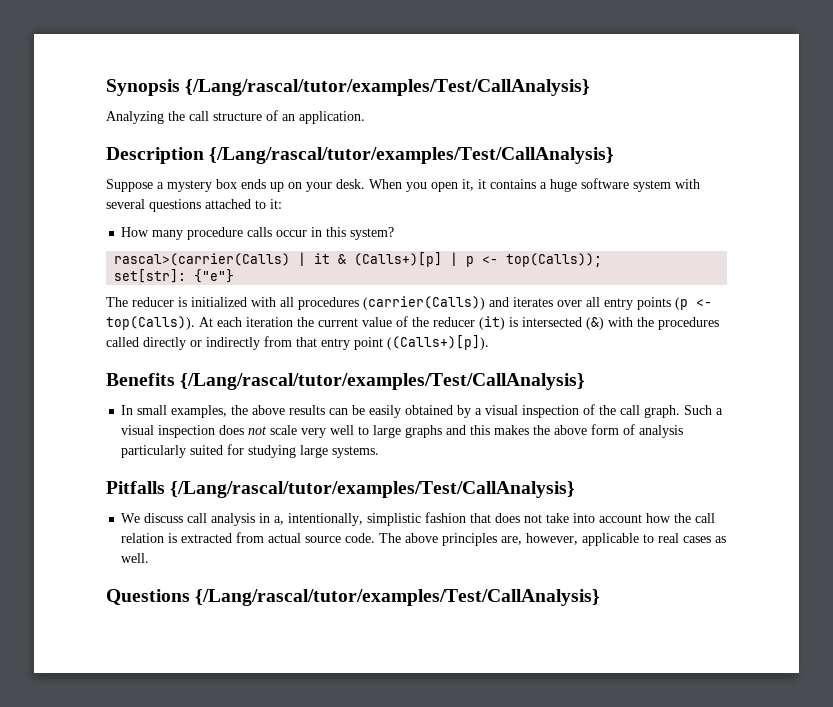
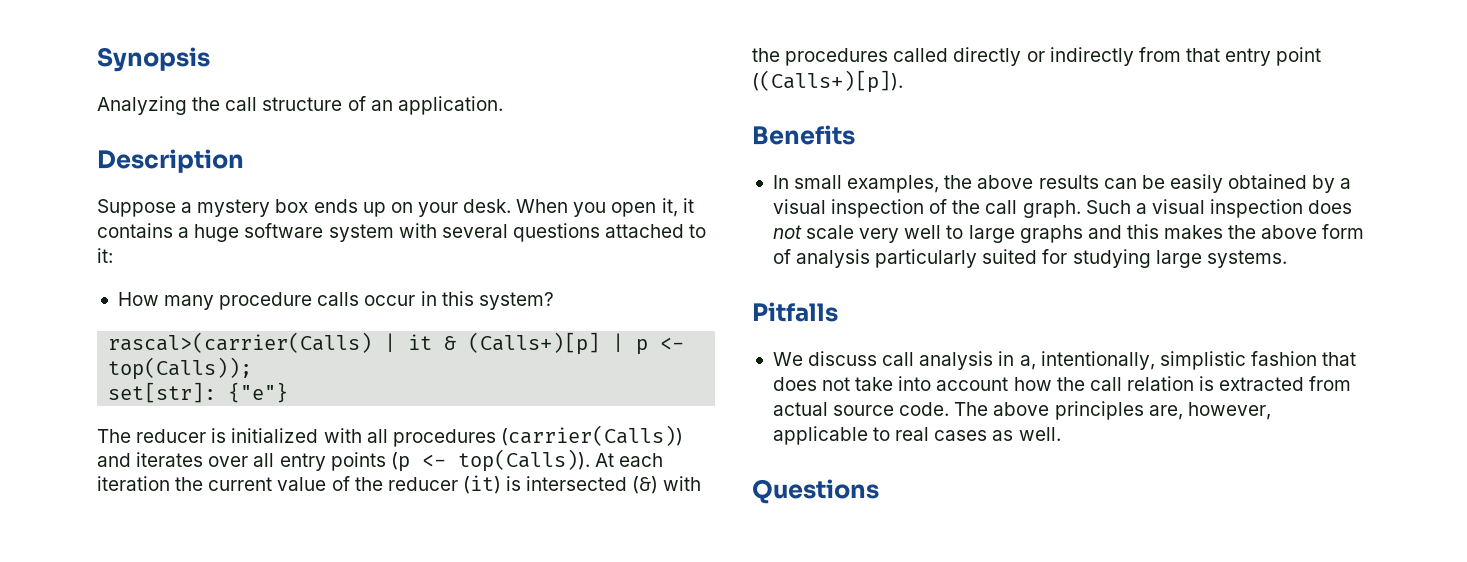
[185,79,591,96] {/Lang/rascal/tutor/examples/Test/CallAnalysis} -> (210, 59) none
[209,147,615,164] {/Lang/rascal/tutor/examples/Test/CallAnalysis} -> (244, 161) none
[180,373,586,390] {/Lang/rascal/tutor/examples/Test/CallAnalysis} -> (855, 135) none
[170,481,576,498] {/Lang/rascal/tutor/examples/Test/CallAnalysis} -> (838, 312) none
[195,589,601,606] {/Lang/rascal/tutor/examples/Test/CallAnalysis} -> (879, 491) none

